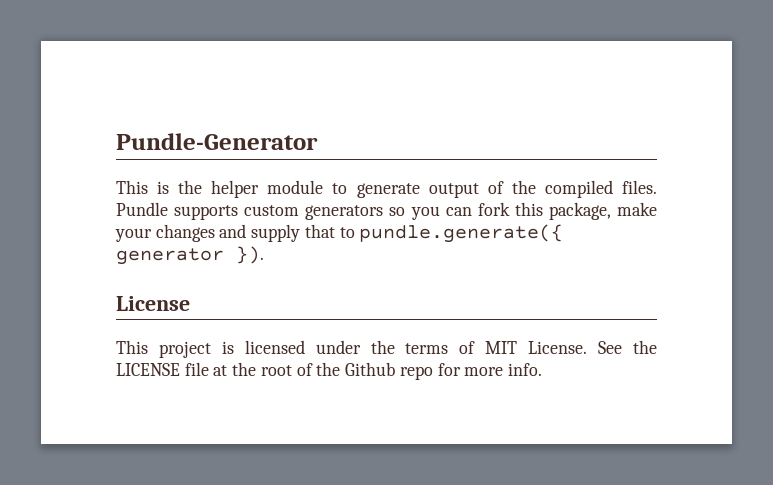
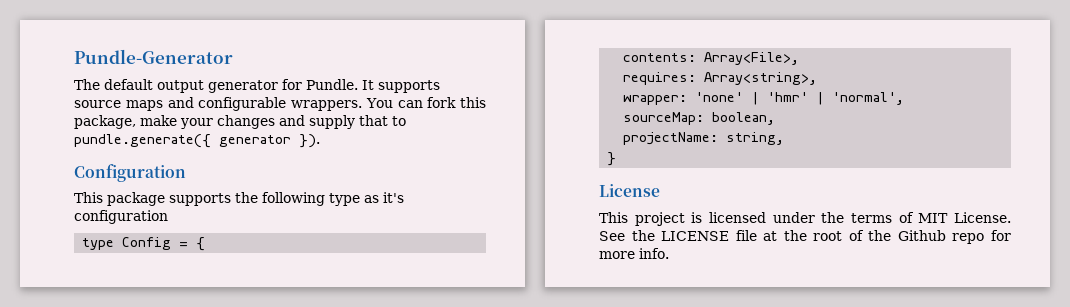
[116,180,657,198] [116,202,440,220] This is the helper module to generate output of the compiled files. Pundle supports custom generators so you -> [74,79,440,93] [74,97,393,111] The default output generator for Pundle. It supports source maps and configurable wrappers. You
(264, 255) none -> [74,164,186,182] [74,192,404,206] [74,210,168,224] [82,237,206,251] [623,52,800,65] [623,72,818,85] [623,92,905,105] [623,112,776,125] [623,132,785,145] [607,152,617,166] // Configuration // This package supports the following type as it's configuration // type Config = { // contents: Array<File>, // requires: Array<string>, // wrapper: 'none' | 'hmr' | 'normal', // sourceMap: boolean, // projectName: string, // }

